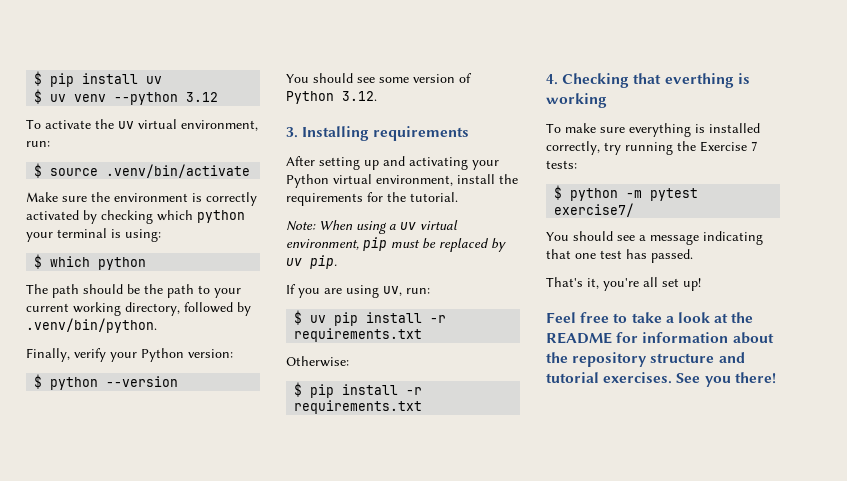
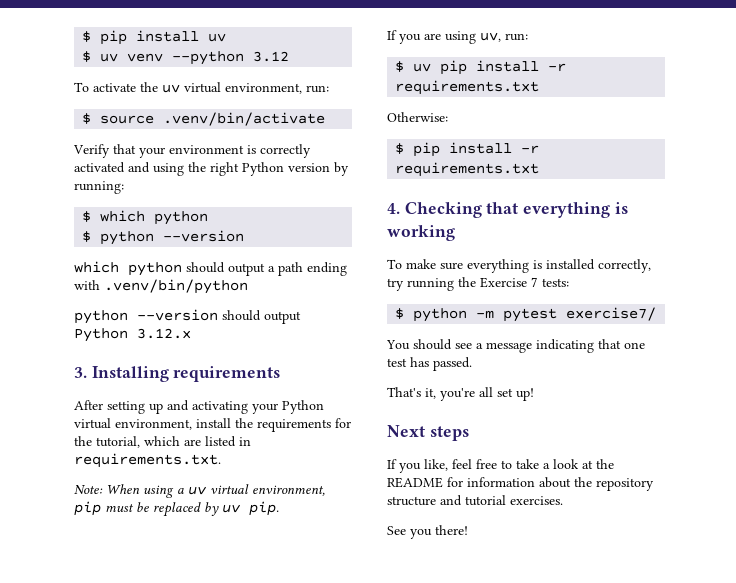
[26,192,110,202] Make sure the -> [73,144,165,158] Verify that your
[83,210,245,224] [26,228,161,242] [34,254,147,270] [26,284,241,298] [26,302,251,316] [26,318,157,333] [26,348,233,362] [34,374,179,390] [286,73,472,83] [286,91,377,104] by checking which python your terminal is using: // $ which python // The path should be the path to your current working directory, followed by .venv/bin/python. // Finally, verify your Python version: // $ python --version // You should see some version of Python 3.12. -> [128,162,349,176] [74,181,124,194] [82,210,209,225] [82,230,245,245] [74,261,347,276] [74,279,248,294] [74,309,301,324] [74,328,191,342] and using the right Python version by running: // $ which python // $ python --version // which python should output a path ending with .venv/bin/python // python --version should output Python 3.12.x
[410,192,458,202] tutorial. -> [96,436,251,448] [74,453,221,468] tutorial, which are listed in requirements.txt.
[664,73,734,88] everthing -> [523,202,611,218] everything
[546,312,576,323] Feel -> [387,425,469,441] [387,459,472,473] Next steps // If you like, feel
(673, 378) none -> (563, 500) //

